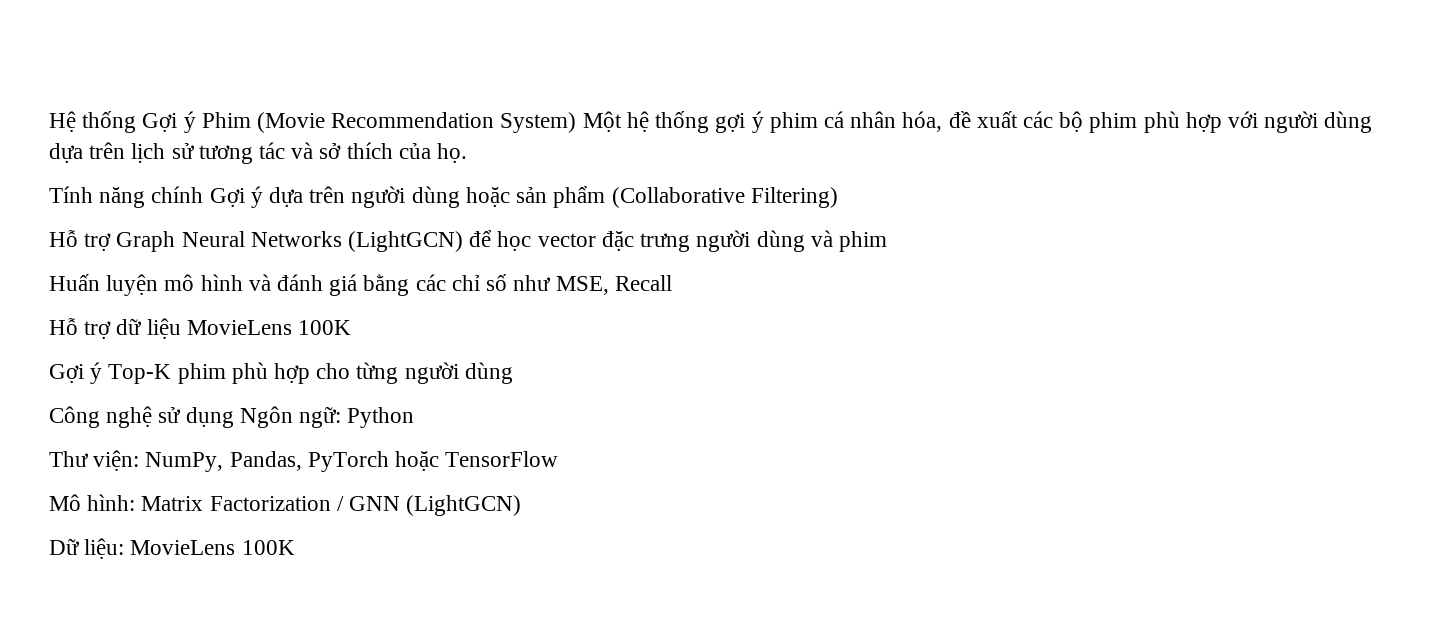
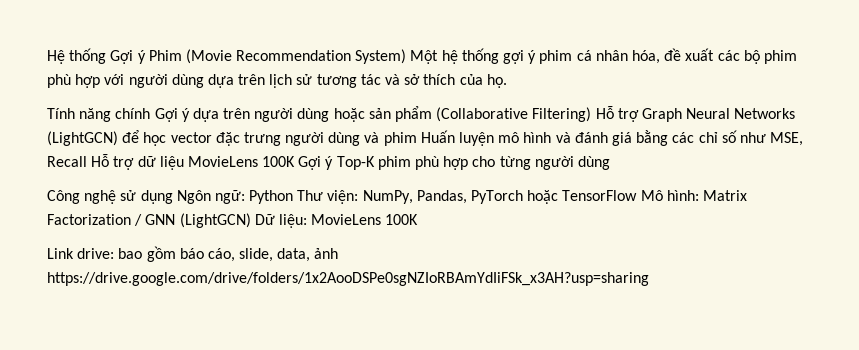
(838, 197) // -> (592, 114) none
(887, 241) // -> (417, 139) none
(672, 283) // -> (87, 161) none
(352, 327) // -> (296, 161) none
(415, 417) // -> (294, 197) none
(559, 459) // -> (638, 195) none
(522, 505) // -> (251, 220) none
(295, 547) none -> [47,246,339,262] [47,272,649,286] // Link drive: bao gồm báo cáo, slide, data, ảnh https://drive.google.com/drive/folders/1x2AooDSPe0sgNZIoRBAmYdIiFSk_x3AH?usp=sharing

